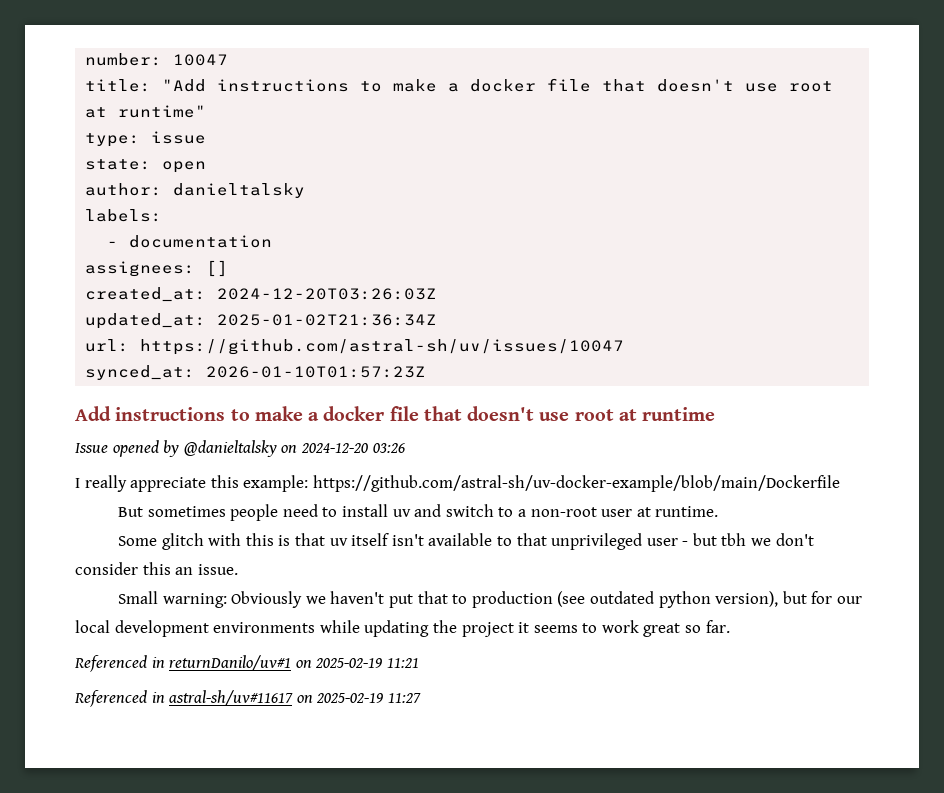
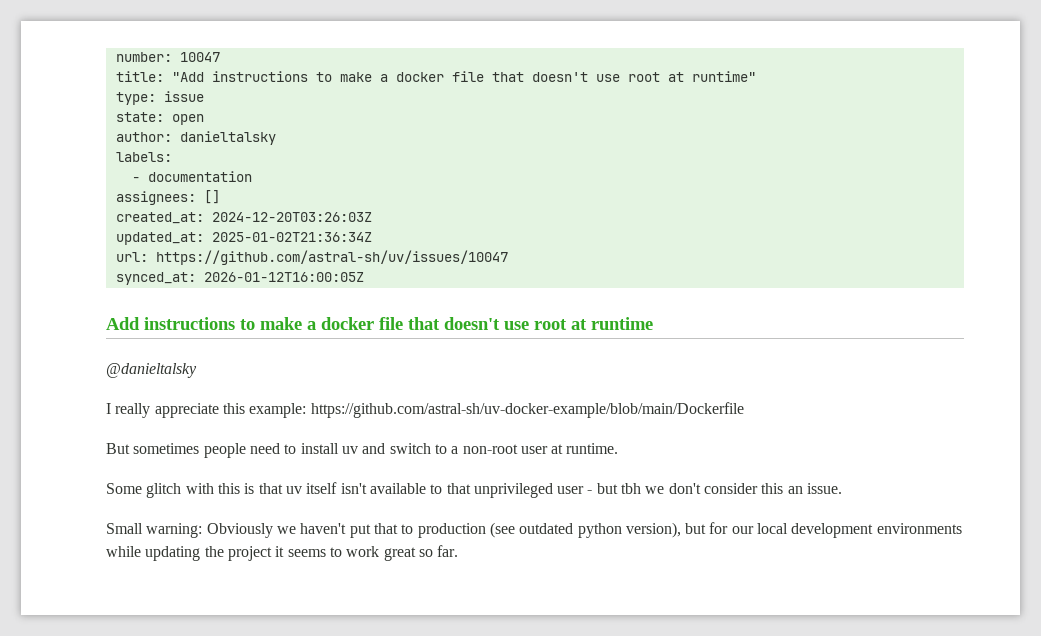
[206,366,427,378] 2026-01-10T01:57:23Z -> [203,272,364,282] 2026-01-12T16:00:05Z
[75,440,405,457] Issue opened by @danieltalsky on 2024-12-20 03:26 -> [106,363,197,378] @danieltalsky
[74,655,419,672] [74,690,421,707] // Referenced in returnDanilo/uv#1 on 2025-02-19 11:21 // Referenced in astral-sh/uv#11617 on 2025-02-19 11:27 -> (459, 551) none

